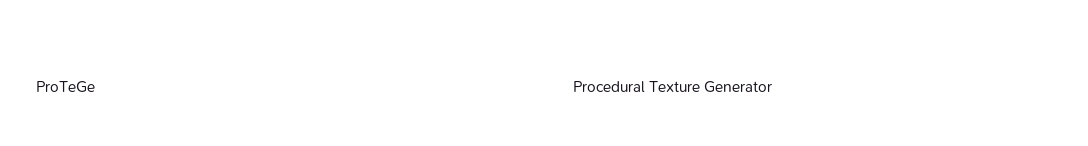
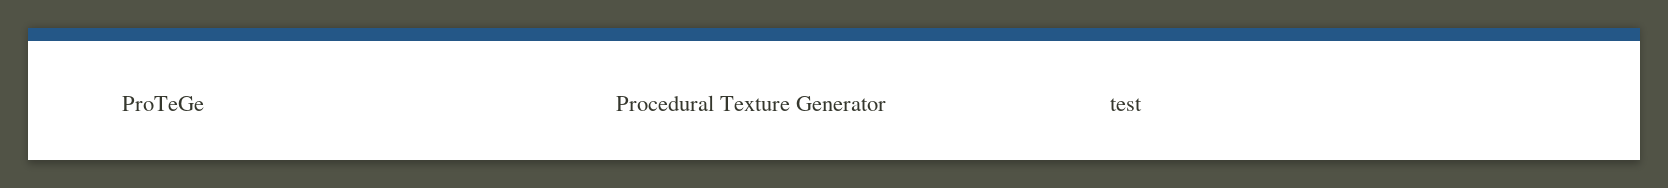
(773, 87) none -> [1110,98,1142,111] // test

